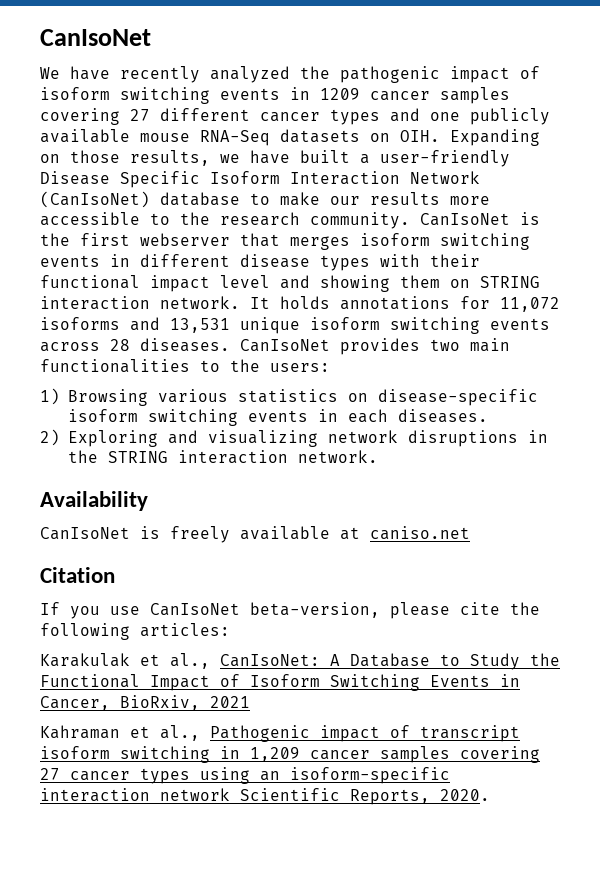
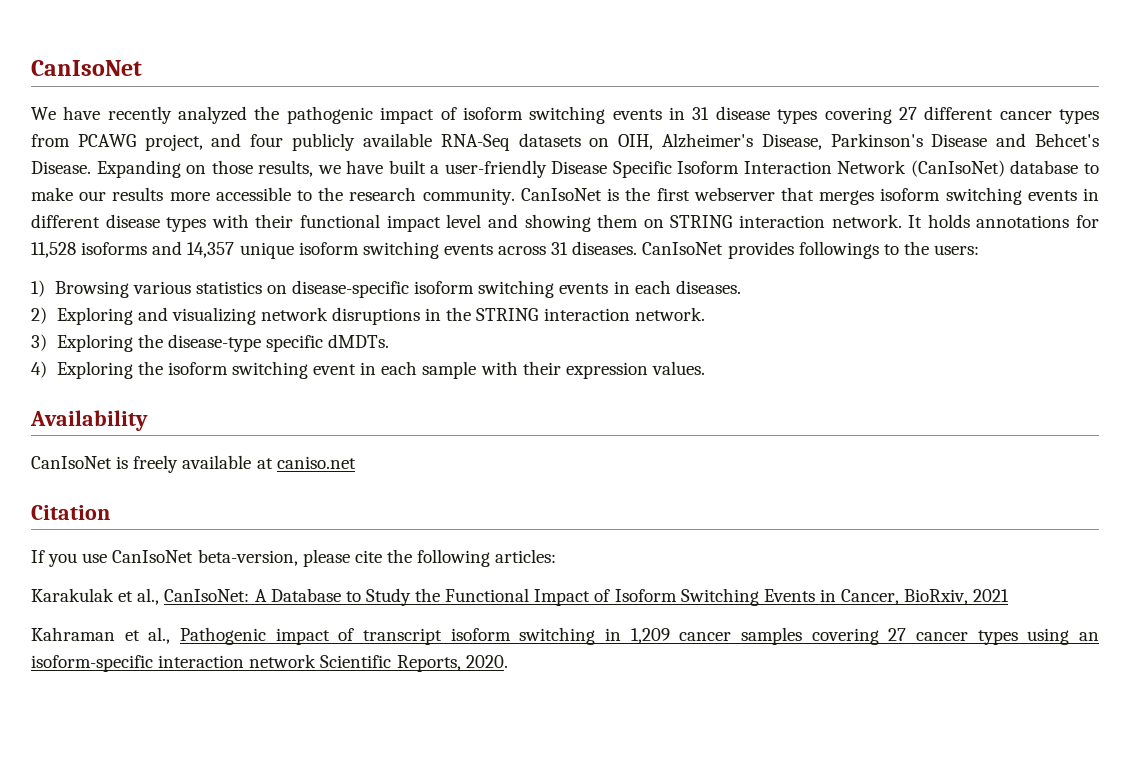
[320,87,510,104] 1209 cancer samples -> [692,106,818,124] 31 disease types
[390,108,460,122] and one -> [31,133,284,151] from PCAWG project, and four
[140,133,190,142] mouse -> (432, 140) none
[400,130,440,142] OIH. -> [618,133,1099,150] [31,161,91,174] OIH, Alzheimer's Disease, Parkinson's Disease and Behcet's Disease.
[500,297,560,312] 11,072 -> [31,242,76,258] 11,528
[170,318,230,333] 13,531 -> [187,242,235,258] 14,357
[110,339,130,351] 28 -> [551,242,569,255] 31
[430,338,510,352] [40,359,190,373] two main functionalities -> [798,241,879,259] followings
(378, 456) none -> [31,334,390,352] [31,361,705,379] // 3) Exploring the disease-type specific dMDTs. // 4) Exploring the isoform switching event in each sample with their expression values.

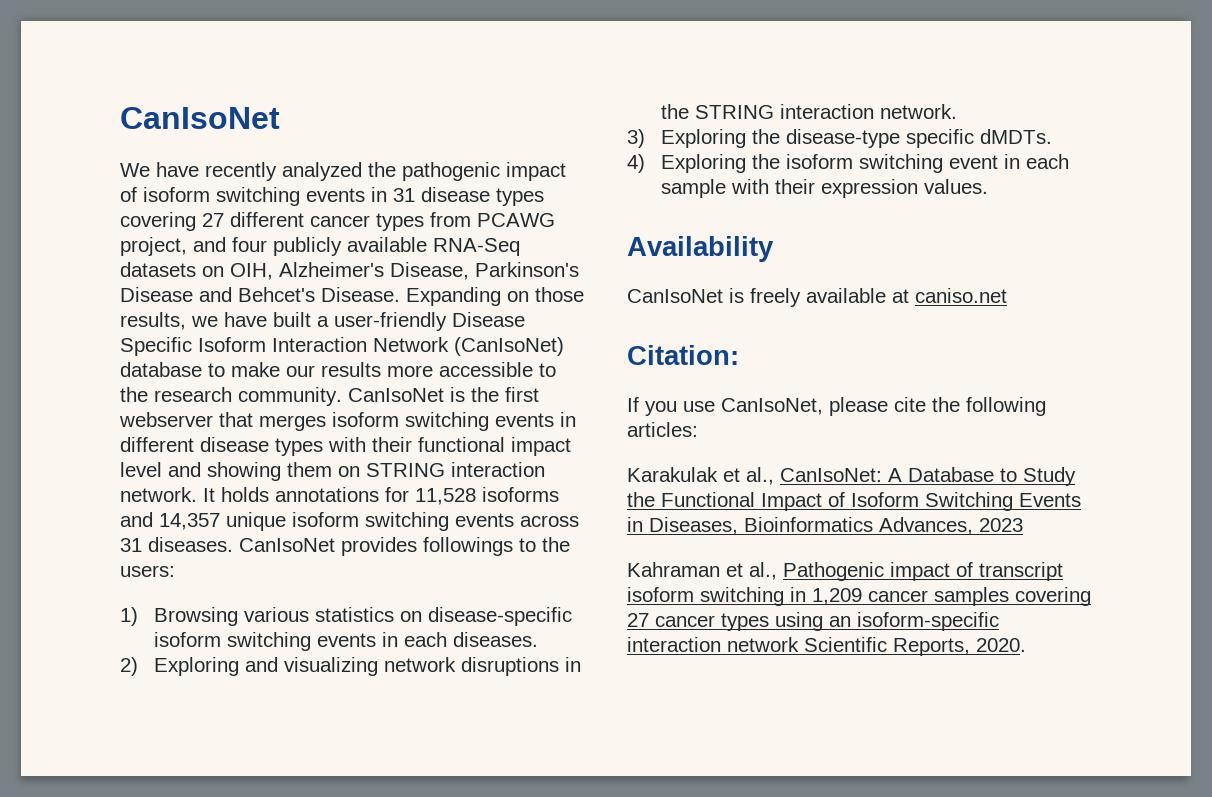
[31,505,110,520] Citation -> [627,345,739,365] Citation:
[112,549,298,566] CanIsoNet beta-version, -> [721,398,823,415] CanIsoNet,
[841,589,1010,605] Cancer, BioRxiv, 2021 -> [649,517,1023,535] Diseases, Bioinformatics Advances, 2023

